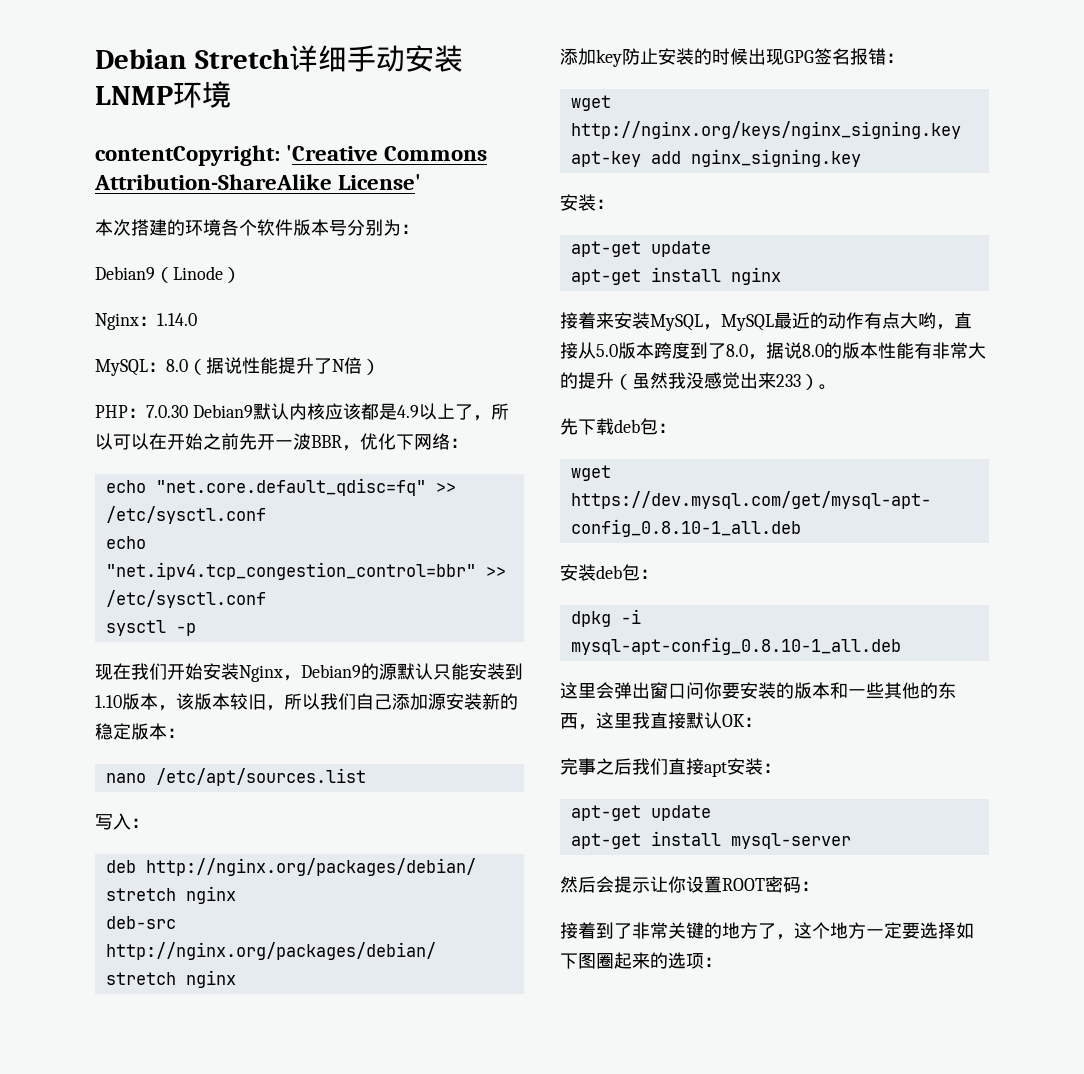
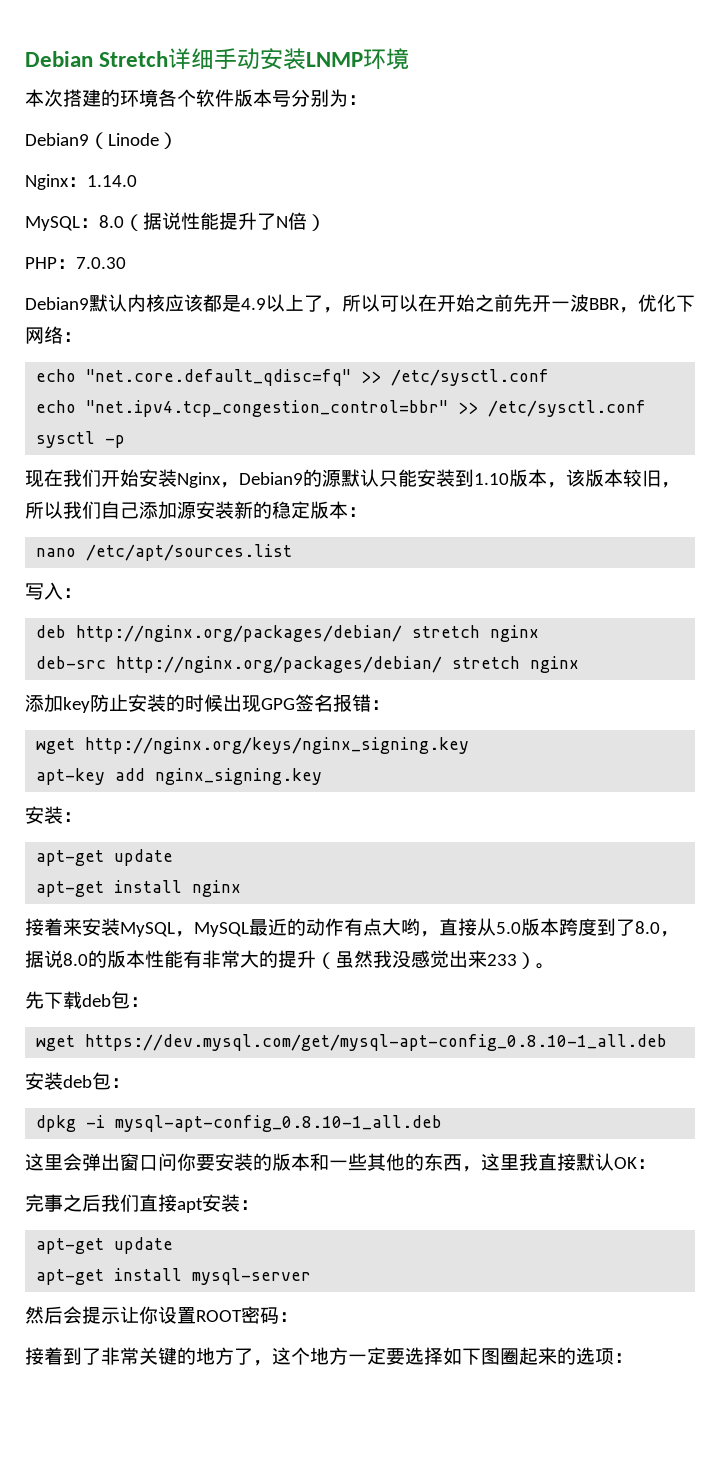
[95,145,488,166] [94,174,422,190] // contentCopyright: 'Creative Commons Attribution-ShareAlike License' -> (410, 59) none
(188, 411) none -> (126, 263) //

